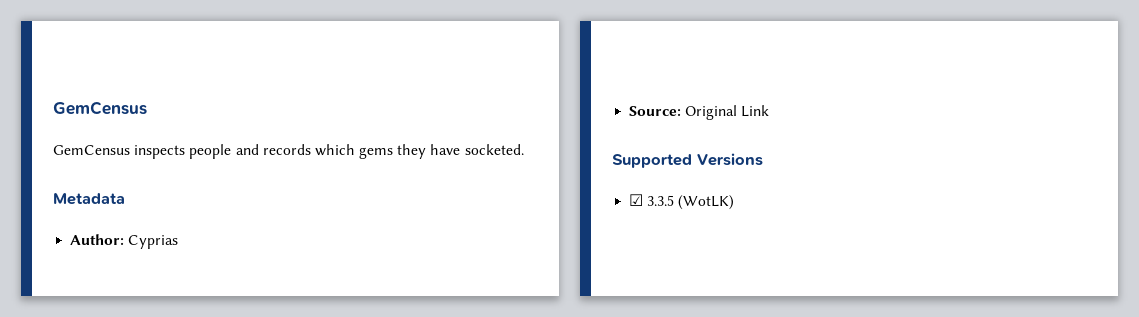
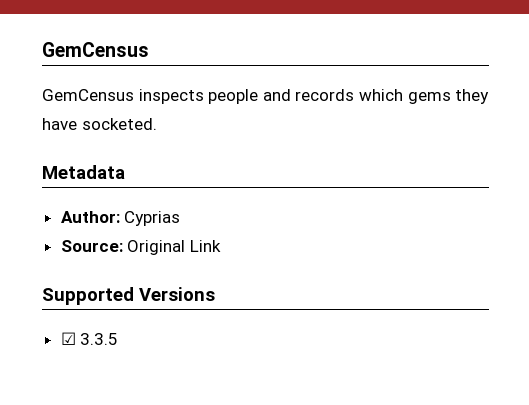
[678,195,735,210] (WotLK) -> (119, 339) none

